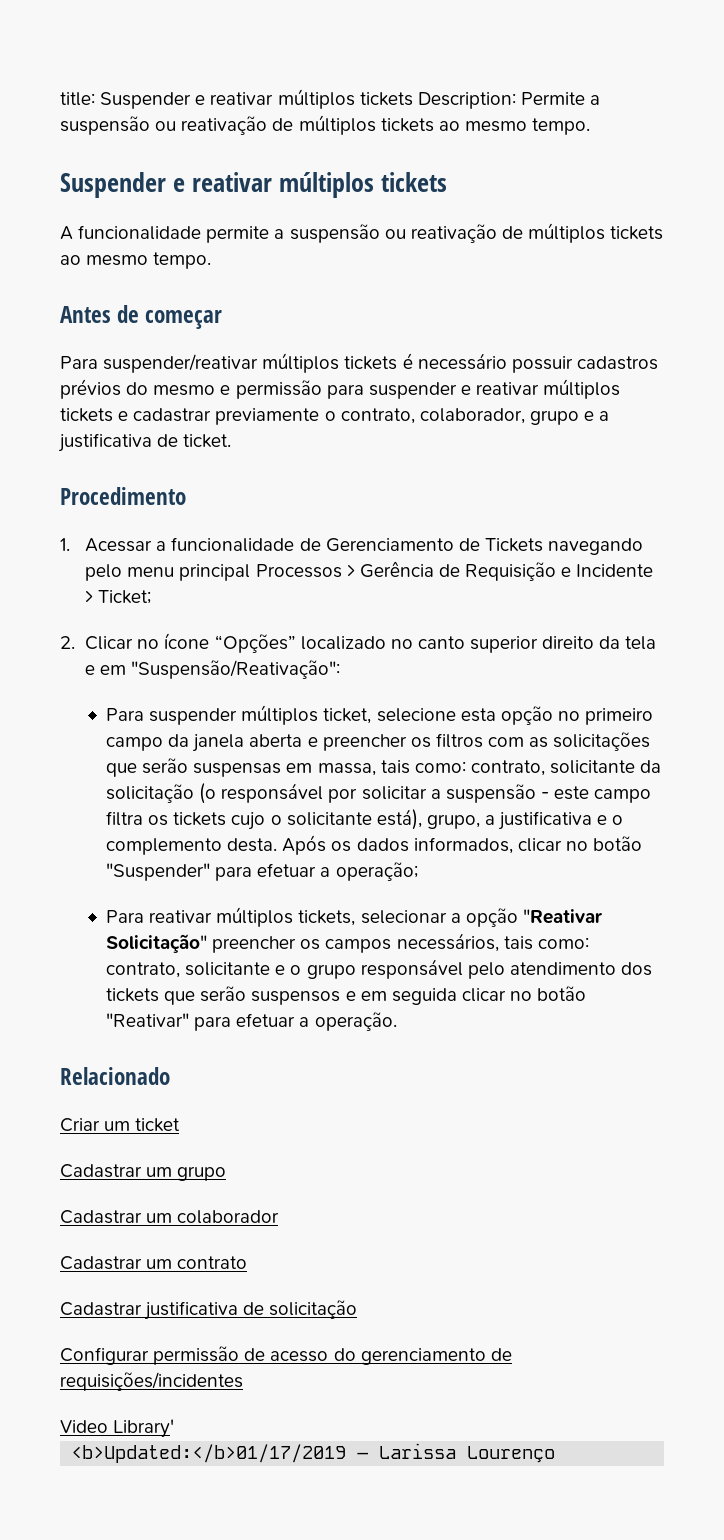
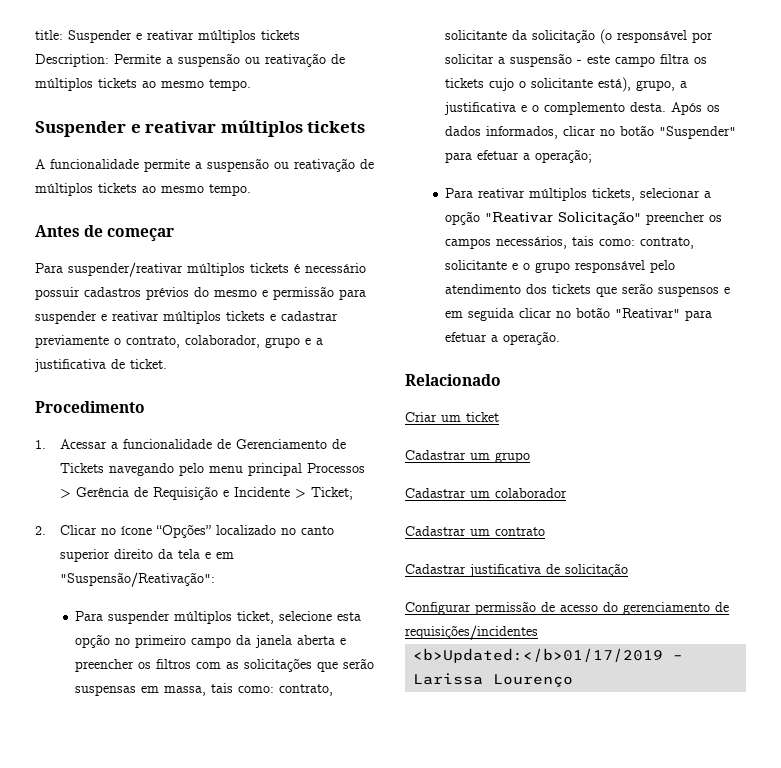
[60,1419,175,1438] // Video Library' -> (538, 632) none

